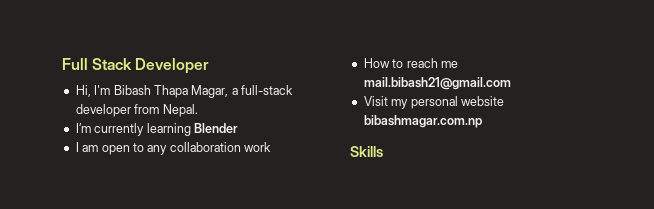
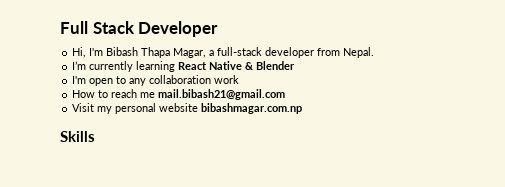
(191, 129) none -> [178,61,254,70] React Native &
[75,142,99,152] I am -> [72,76,87,84] I'm

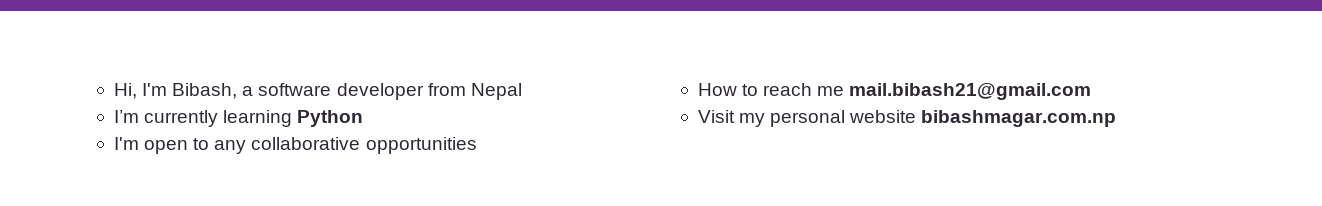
[60,21,219,37] [72,47,263,58] Full Stack Developer // Hi, I'm Bibash Thapa Magar, a full-stack -> [113,83,332,99] Hi, I'm Bibash, a software
[343,47,375,58] Nepal. -> [470,83,522,100] Nepal
[178,61,296,70] React Native & Blender -> [297,110,364,127] Python
[149,75,240,84] collaboration work -> [251,137,477,154] collaborative opportunities
[60,131,95,142] // Skills -> (1117, 118) none

